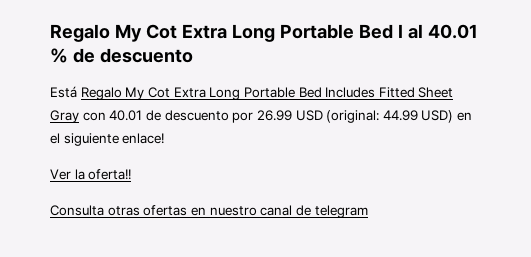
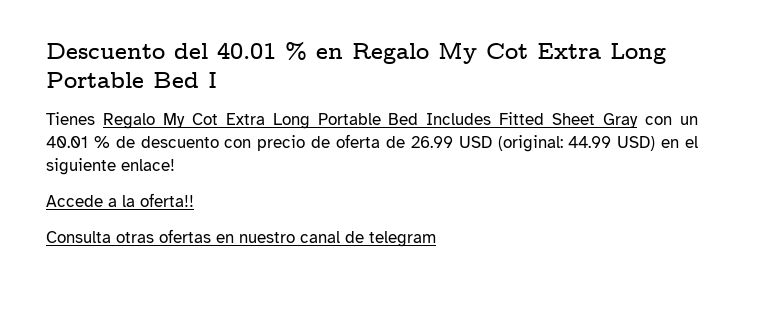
(50, 33) none -> [46,42,343,60] Descuento del 40.01 % en
[407,24,478,39] [50,48,193,63] [50,86,77,98] al 40.01 % de descuento // Está -> [46,112,95,125] // Tienes
[109,110,254,123] 40.01 de descuento por -> [679,116,698,125] [46,134,405,151] un 40.01 % de descuento con precio de oferta de
[50,169,71,180] Ver -> [46,195,117,207] Accede a

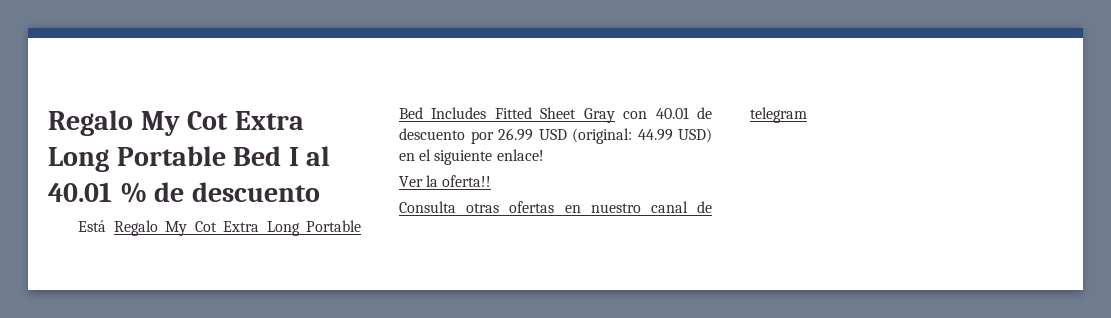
[46,42,343,60] Descuento del 40.01 % en -> (48, 123) none
[46,112,95,125] // Tienes -> [306,146,331,166] [48,182,320,203] [78,220,107,232] al 40.01 % de descuento // Está
[679,116,698,125] [46,134,405,151] un 40.01 % de descuento con precio de oferta de -> [655,107,712,119] [399,128,494,144] 40.01 de descuento por
[46,195,117,207] Accede a -> [399,176,423,187] Ver

